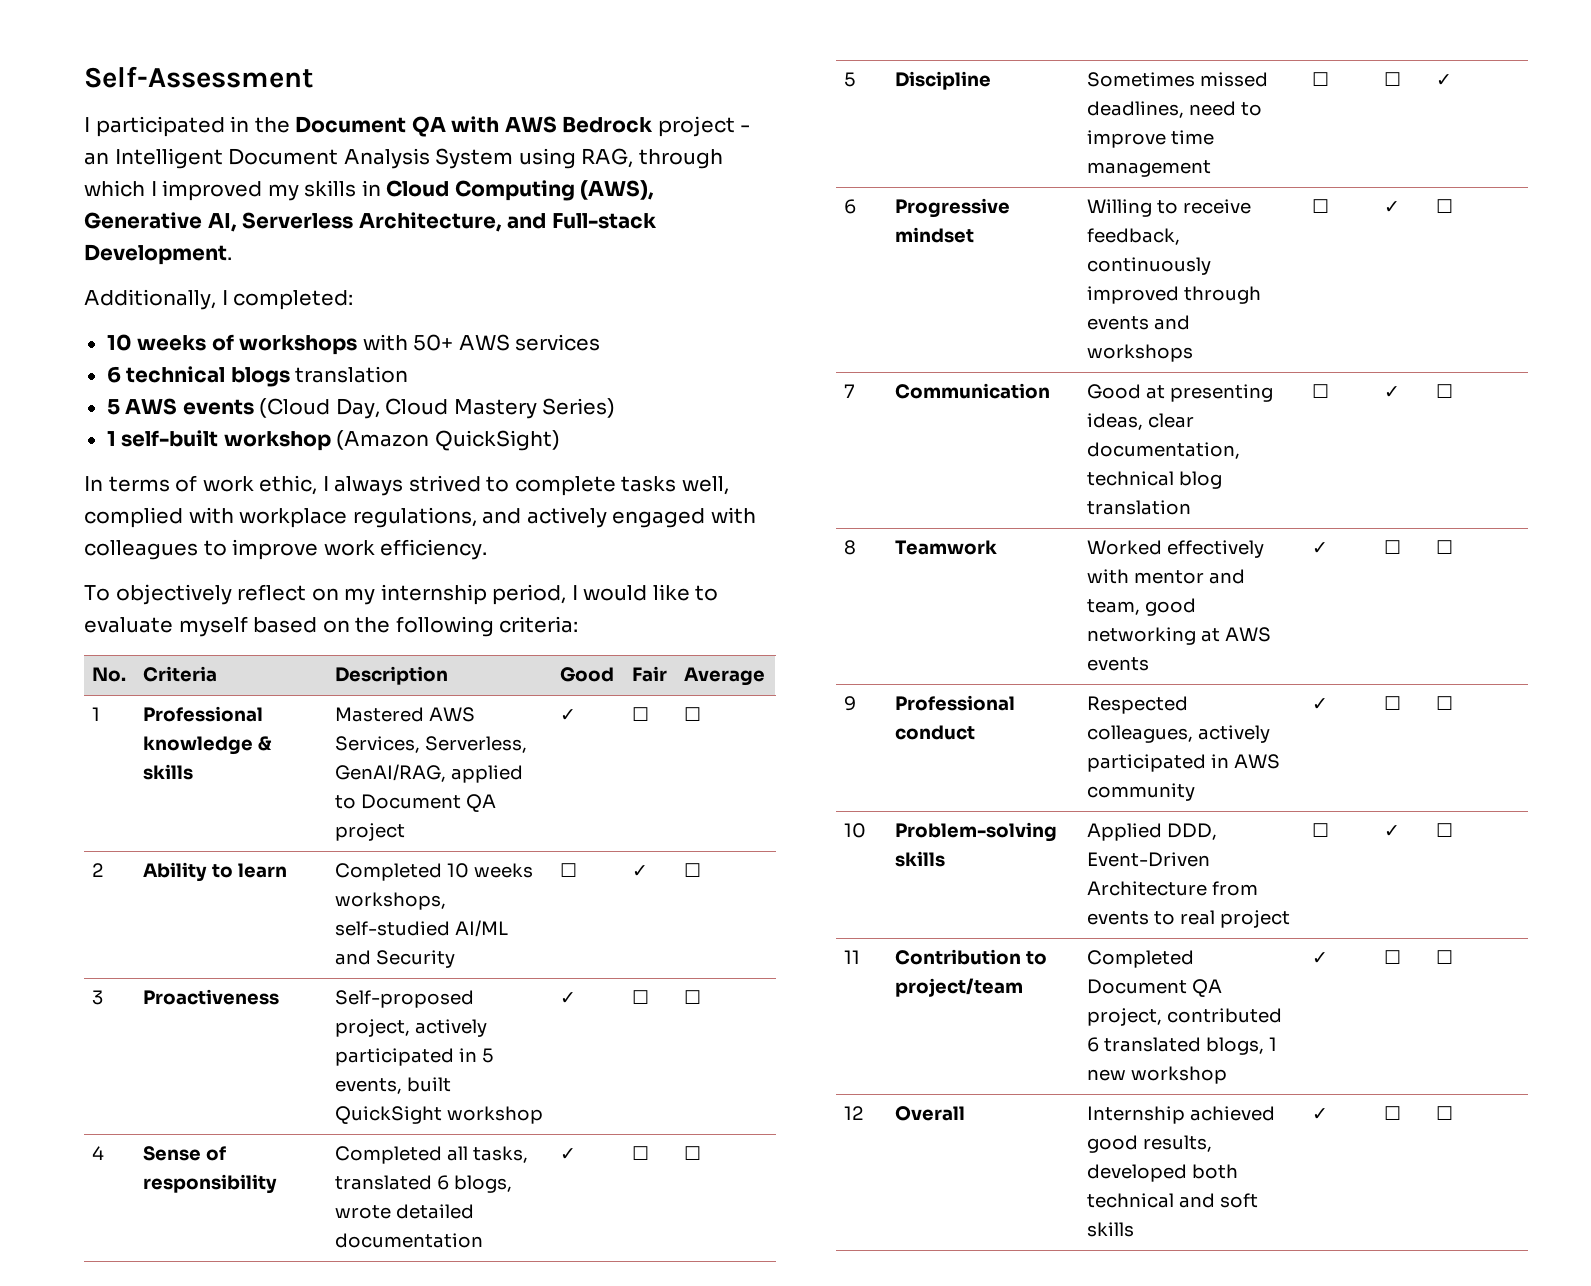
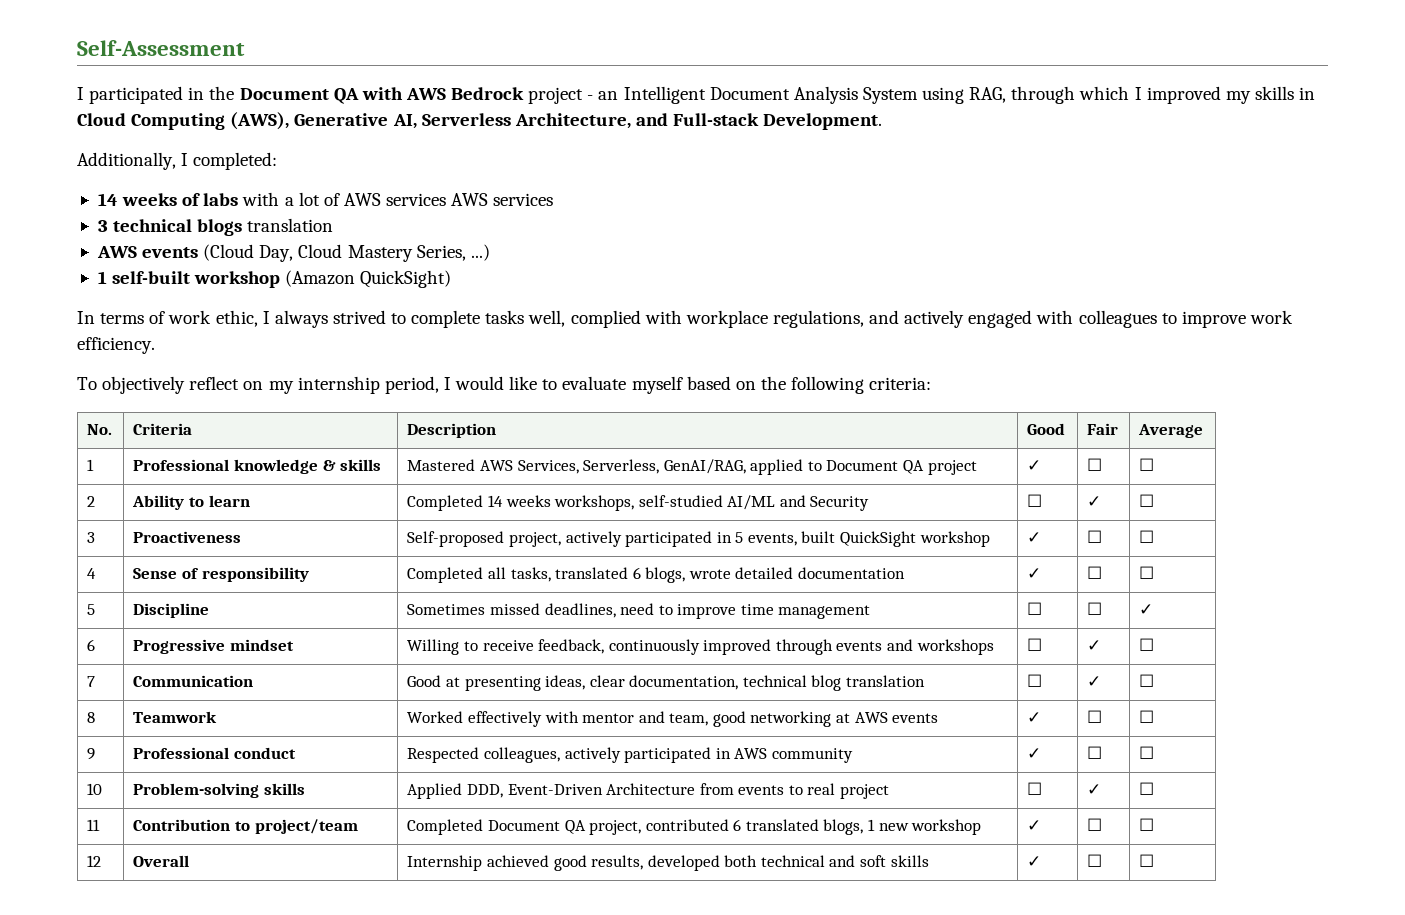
[106,334,132,351] 10 -> [97,193,118,206] 14
[239,334,454,355] workshops with 50+ -> [203,192,447,206] labs with a lot of AWS services
[106,366,121,383] 6 -> [97,220,108,232] 3
[106,399,120,415] 5 -> (334, 225) none
[542,398,616,418] Series) -> [416,244,490,261] Series, ...)
[447,863,470,878] 10 -> [487,495,503,507] 14

